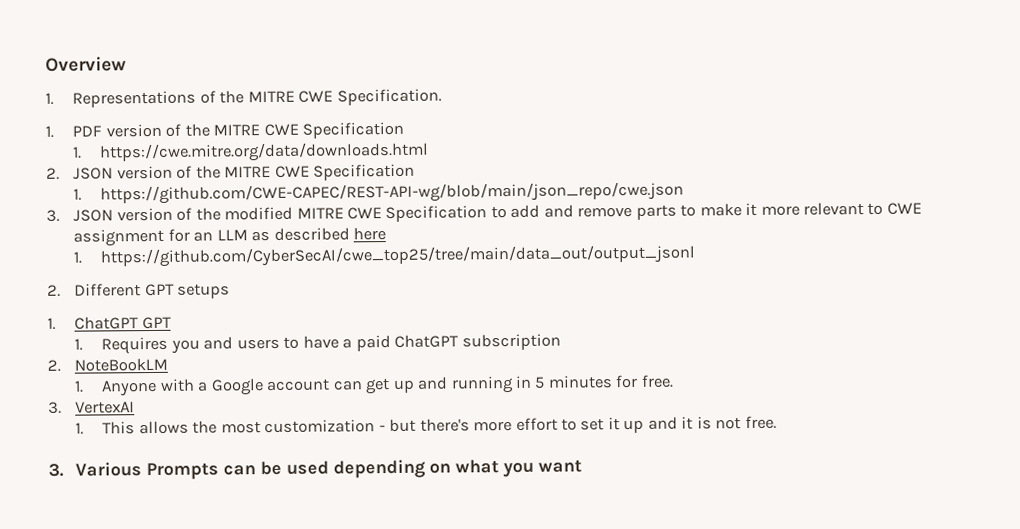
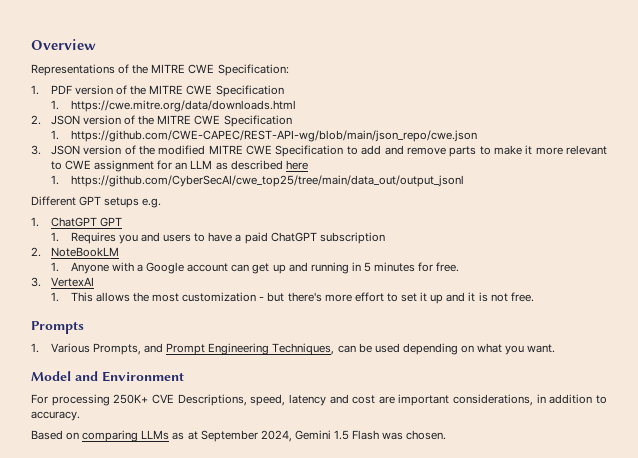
[45,92,54,105] 1. -> (96, 44) none
[336,88,442,106] Specification. -> [217,64,289,76] Specification:
[47,284,61,297] 2. -> (464, 181) none
(231, 291) none -> [142,198,162,208] e.g.
[48,462,220,481] 3. Various Prompts -> [31,321,84,334] [31,343,335,355] Prompts // 1. Various Prompts, and Prompt Engineering Techniques,
[538,459,583,473] want -> [527,344,556,353] [31,371,184,382] [31,394,607,406] [31,411,80,421] [31,430,447,442] want. // Model and Environment // For processing 250K+ CVE Descriptions, speed, latency and cost are important considerations, in addition to accuracy. // Based on comparing LLMs as at September 2024, Gemini 1.5 Flash was chosen.

